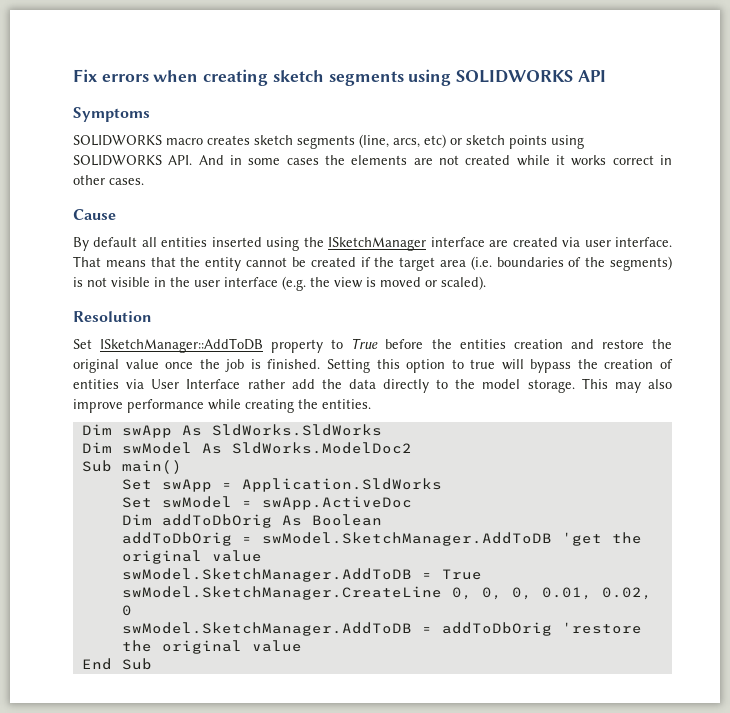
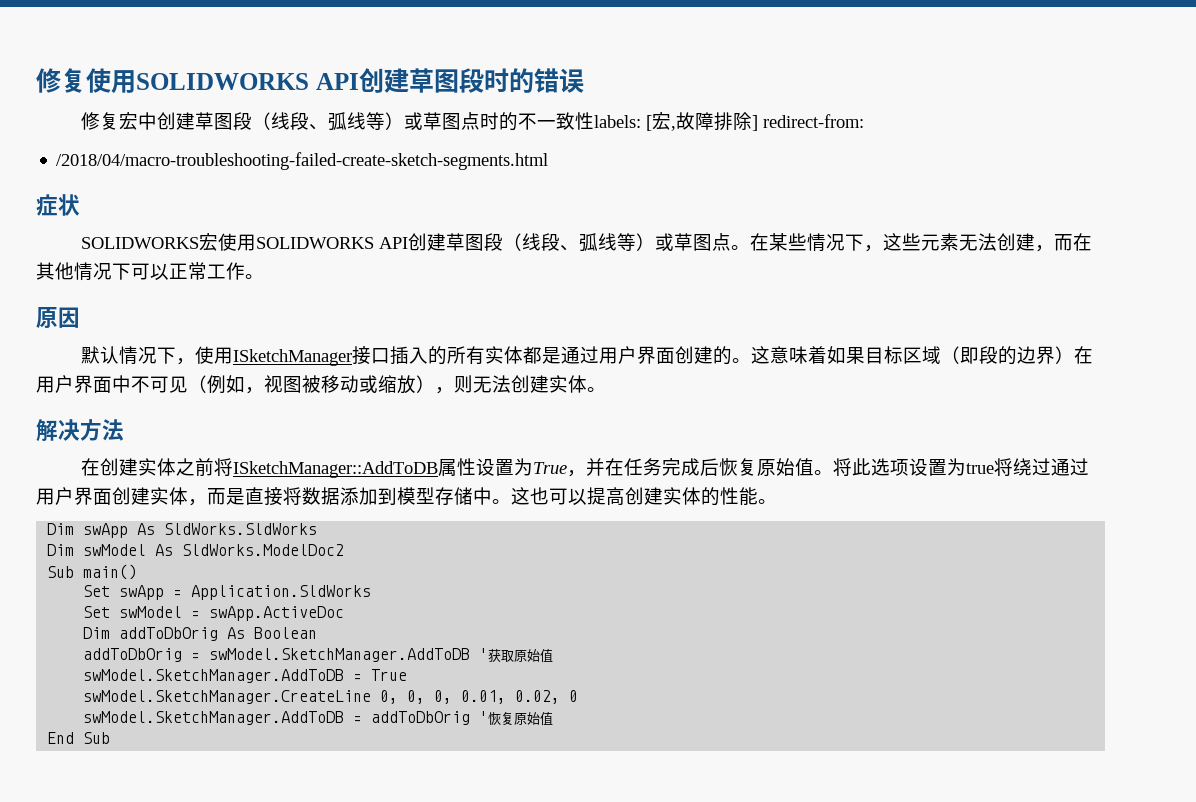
[73,69,606,86] [73,107,150,122] [73,134,584,149] [73,155,672,166] [73,175,144,185] [73,209,116,220] [73,237,672,251] [73,256,672,271] [73,276,486,291] [73,311,152,322] [73,338,672,353] [73,359,673,373] [73,378,672,393] [73,399,371,413] Fix errors when creating sketch segments using SOLIDWORKS API // Symptoms // SOLIDWORKS macro creates sketch segments (line, arcs, etc) or sketch points using SOLIDWORKS API. And in some cases the elements are not created while it works correct in other cases. // Cause // By default all entities inserted using the ISketchManager interface are created via user interface. That means that the entity cannot be created if the target area (i.e. boundaries of the segments) is not visible in the user interface (e.g. the view is moved or scaled). // Resolution // Set ISketchManager::AddToDB property to True before the entities creation and restore the original value once the job is finished. Setting this option to true will bypass the creation of entities via User Interface rather add the data directly to the model storage. This may also improve performance while creating the entities. -> [36,68,584,94] [80,112,864,131] [56,152,549,170] [36,194,80,216] [80,233,1092,252] [36,262,264,281] [36,307,80,328] [80,346,1093,366] [36,375,606,394] [36,419,124,442] [80,458,1089,478] [36,487,777,506] 修复使用SOLIDWORKS API创建草图段时的错误 // 修复宏中创建草图段（线段、弧线等）或草图点时的不一致性labels: [宏,故障排除] redirect-from: // /2018/04/macro-troubleshooting-failed-create-sketch-segments.html // 症状 // SOLIDWORKS宏使用SOLIDWORKS API创建草图段（线段、弧线等）或草图点。在某些情况下，这些元素无法创建，而在其他情况下可以正常工作。 // 原因 // 默认情况下，使用ISketchManager接口插入的所有实体都是通过用户界面创建的。这意味着如果目标区域（即段的边界）在用户界面中不可见（例如，视图被移动或缩放），则无法创建实体。 // 解决方法 // 在创建实体之前将ISketchManager::AddToDB属性设置为True，并在任务完成后恢复原始值。将此选项设置为true将绕过通过用户界面创建实体，而是直接将数据添加到模型存储中。这也可以提高创建实体的性能。
[561,532,642,546] [121,550,262,564] 'get the original value -> [479,648,554,663] '获取原始值
[561,622,642,634] [121,640,302,654] 'restore the original value -> [479,711,554,726] '恢复原始值

